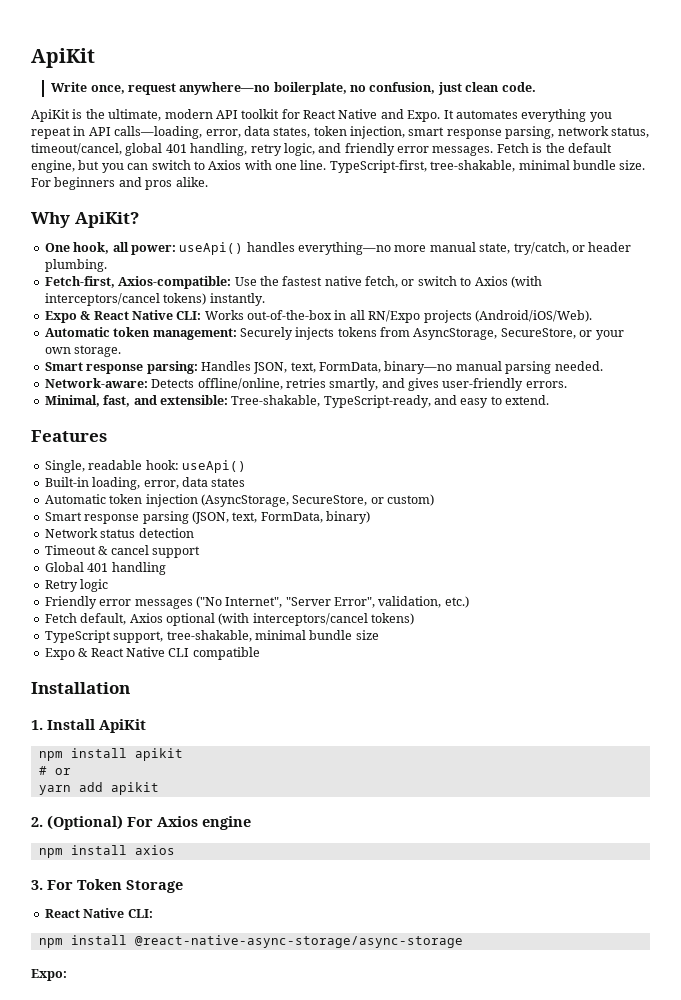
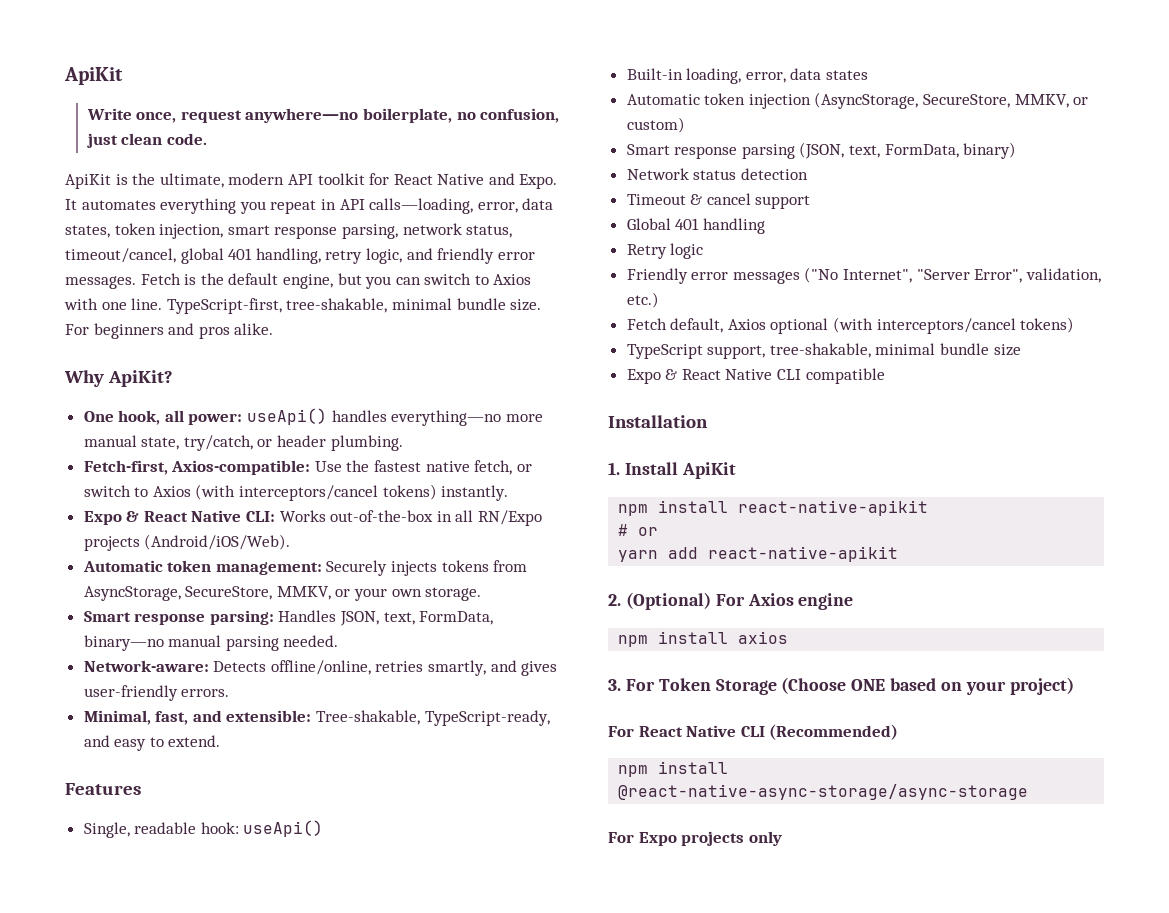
(576, 333) none -> [276,586,331,600] MMKV,
(368, 500) none -> [1014,94,1069,108] MMKV,
[134,748,183,761] apikit -> [738,500,929,516] react-native-apikit
[110,782,159,795] apikit -> [708,546,899,562] react-native-apikit
[44,908,153,918] // React Native CLI: -> [781,677,1074,695] [608,724,899,740] (Choose ONE based on your project) // For React Native CLI (Recommended)
[31,969,67,981] Expo: -> [608,831,782,846] For Expo projects only

